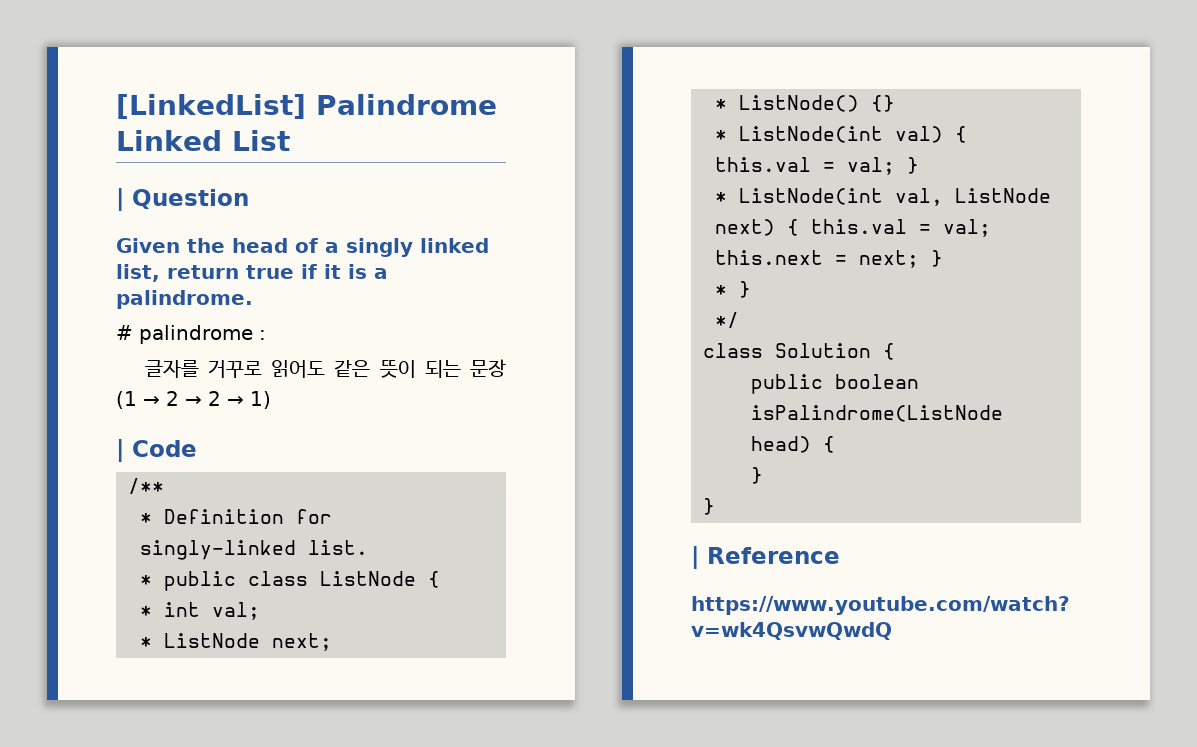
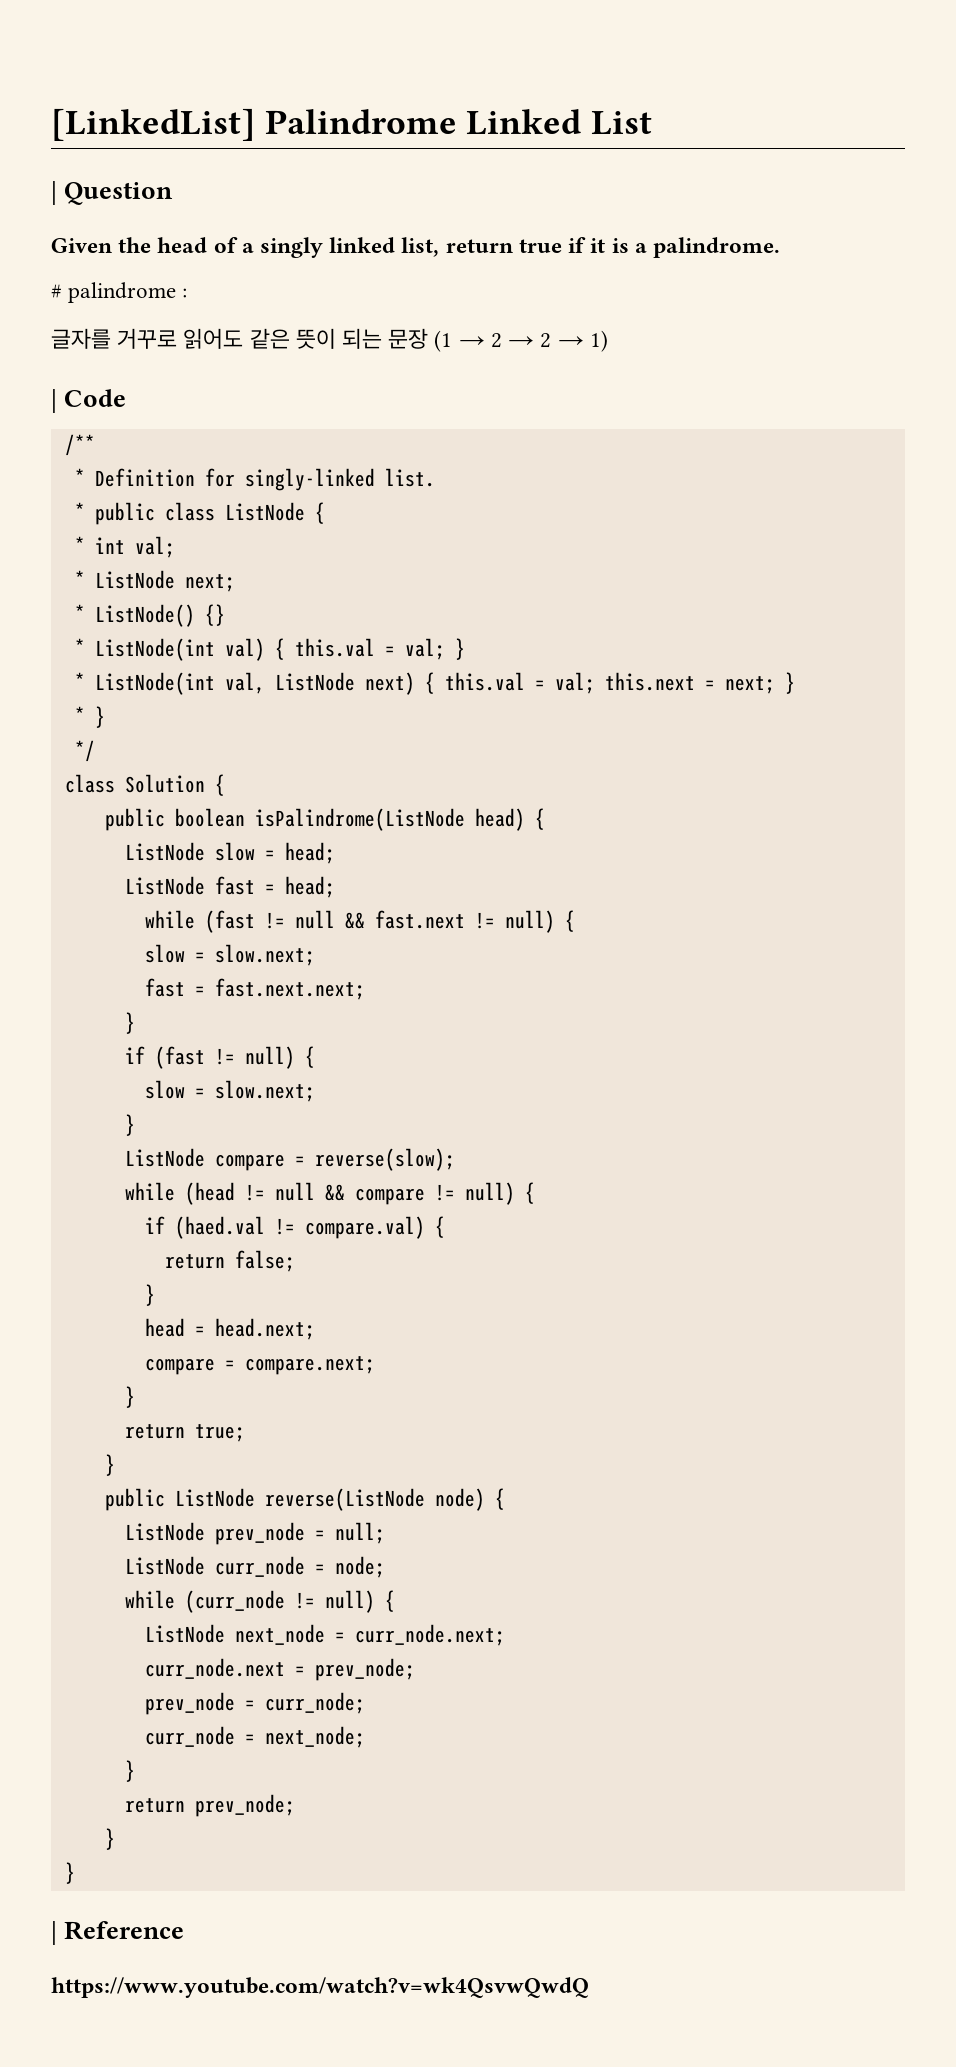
(835, 444) none -> [124,842,335,864] [124,876,335,898] [144,910,575,933] [144,944,315,966] [144,978,365,1000] [124,1012,135,1034] [124,1046,315,1069] [144,1080,315,1102] [124,1114,135,1136] [124,1148,455,1171] [124,1182,535,1205] [144,1216,445,1239] [164,1250,295,1272] [144,1284,155,1306] [144,1318,315,1340] [144,1356,375,1375] [124,1386,135,1408] [124,1424,245,1442] [104,1454,115,1476] [104,1488,505,1511] [124,1522,385,1545] [124,1556,385,1578] [124,1590,395,1613] [144,1624,505,1646] [144,1658,415,1681] [144,1692,365,1715] [144,1726,365,1748] [124,1760,135,1782] [124,1794,295,1817] // ListNode slow = head; // ListNode fast = head; // while (fast != null && fast.next != null) { // slow = slow.next; // fast = fast.next.next; // } // if (fast != null) { // slow = slow.next; // } // ListNode compare = reverse(slow); // while (head != null && compare != null) { // if (haed.val != compare.val) { // return false; // } // head = head.next; // compare = compare.next; // } // return true; // } // public ListNode reverse(ListNode node) { // ListNode prev_node = null; // ListNode curr_node = node; // while (curr_node != null) { // ListNode next_node = curr_node.next; // curr_node.next = prev_node; // prev_node = curr_node; // curr_node = next_node; // } // return prev_node;

